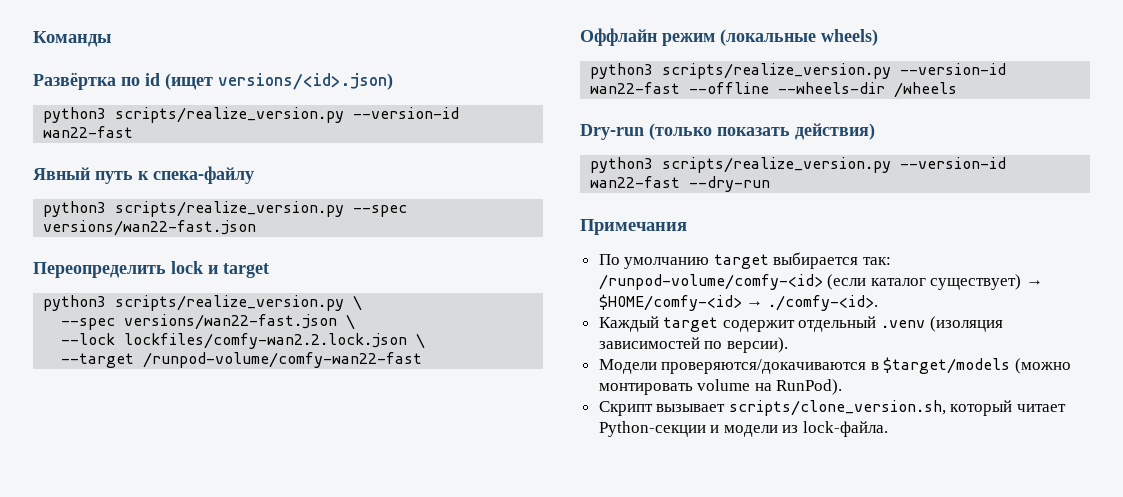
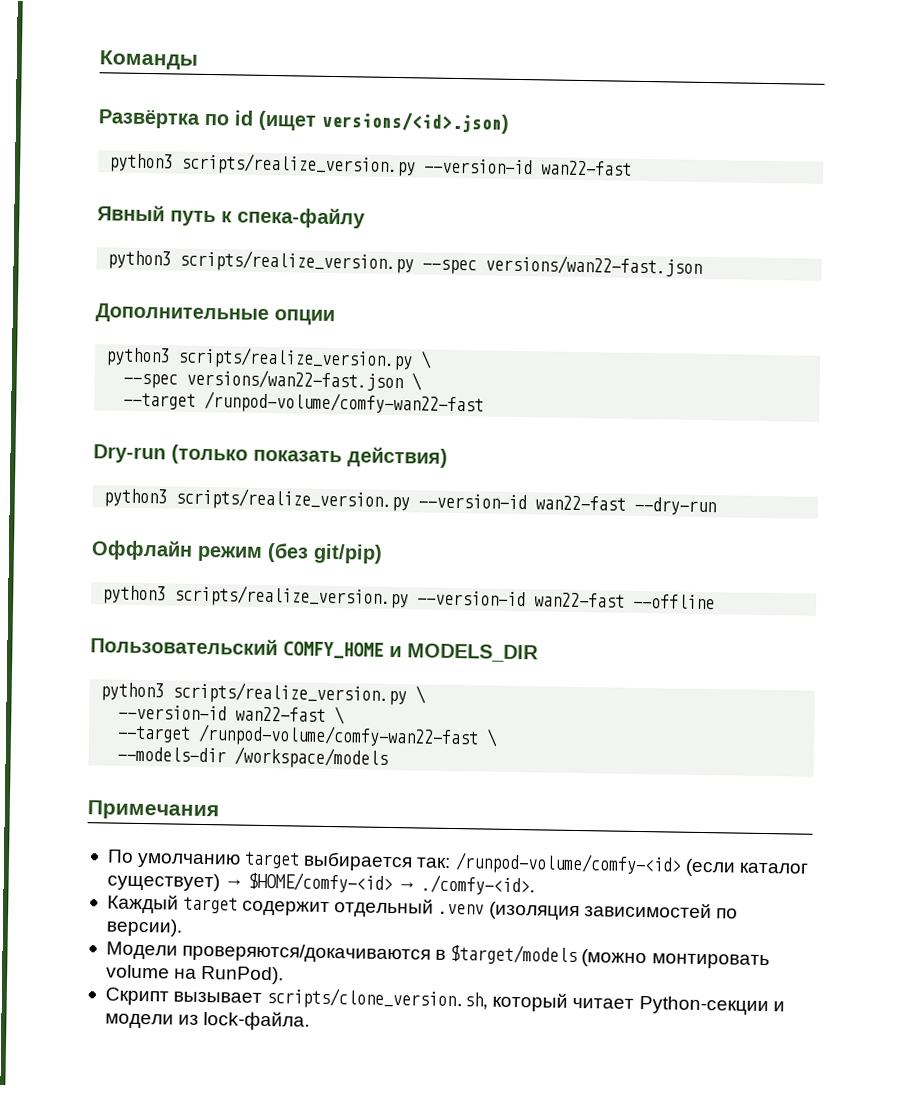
[33,261,269,278] Переопределить lock и target -> [95,303,335,326] Дополнительные опции
[61,333,426,349] [61,352,423,368] [580,28,878,46] [590,63,1007,79] [590,82,958,98] // --lock lockfiles/comfy-wan2.2.lock.json \ // --target /runpod-volume/comfy-wan22-fast // Оффлайн режим (локальные wheels) // python3 scripts/realize_version.py --version-id wan22-fast --offline --wheels-dir /wheels -> [123,390,485,416] // --target /runpod-volume/comfy-wan22-fast
(771, 184) none -> [91,539,383,564] [102,584,716,610] [90,636,539,663] [100,681,427,706] [118,704,346,725] [117,723,499,749] [117,746,389,769] // Оффлайн режим (без git/pip) // python3 scripts/realize_version.py --version-id wan22-fast --offline // Пользовательский COMFY_HOME и MODELS_DIR // python3 scripts/realize_version.py \ // --version-id wan22-fast \ // --target /runpod-volume/comfy-wan22-fast \ // --models-dir /workspace/models

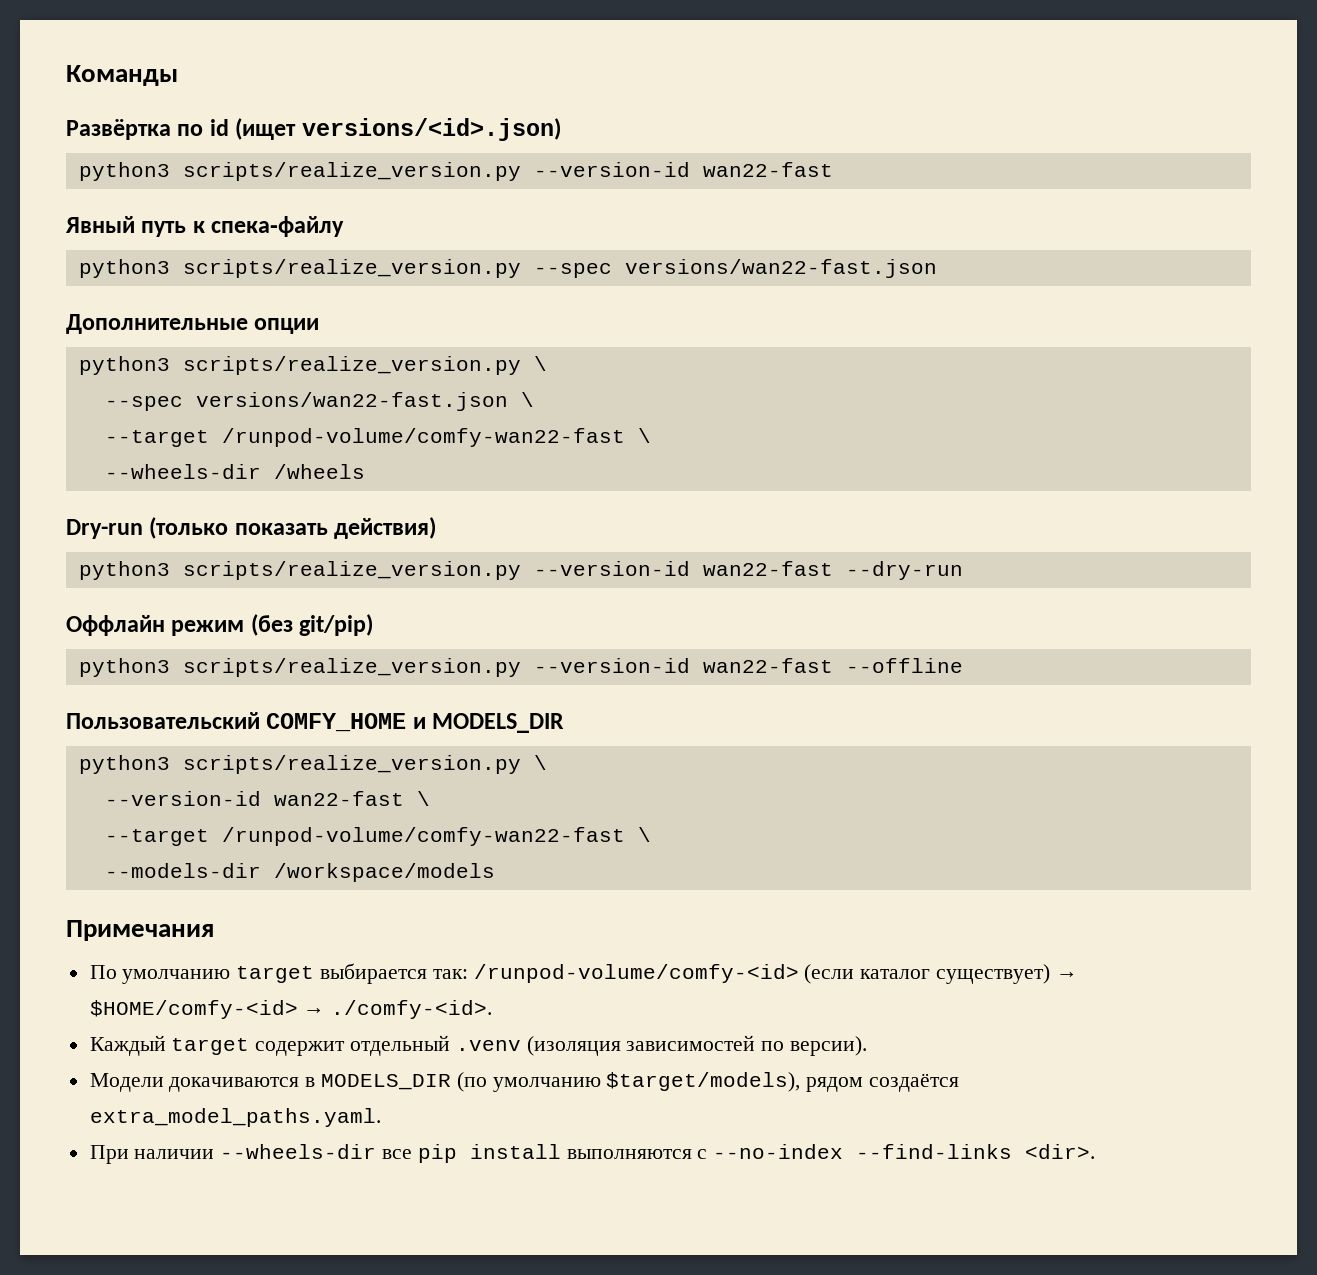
(485, 403) none -> [637,428,651,443] [104,464,365,479] \ // --wheels-dir /wheels
[182,942,770,970] [105,964,285,985] [104,987,785,1016] [104,1011,311,1031] проверяются/докачиваются в $target/models (можно монтировать volume на RunPod). // Скрипт вызывает scripts/clone_version.sh, который читает Python‑секции и модели из lock‑файла. -> [169,1072,960,1092] [89,1108,381,1127] [89,1144,1096,1164] докачиваются в MODELS_DIR (по умолчанию $target/models), рядом создаётся extra_model_paths.yaml. // При наличии --wheels-dir все pip install выполняются с --no-index --find-links <dir>.

